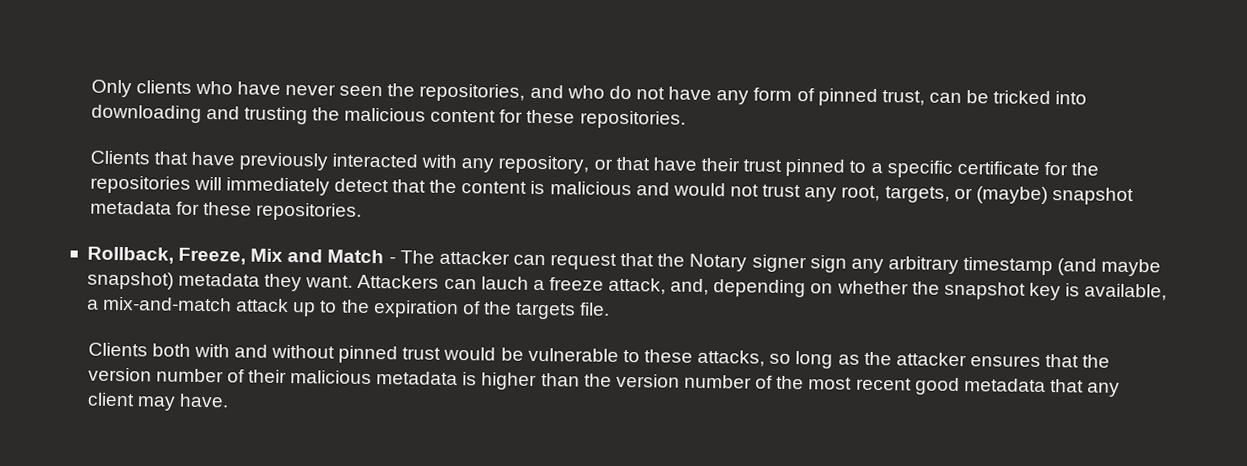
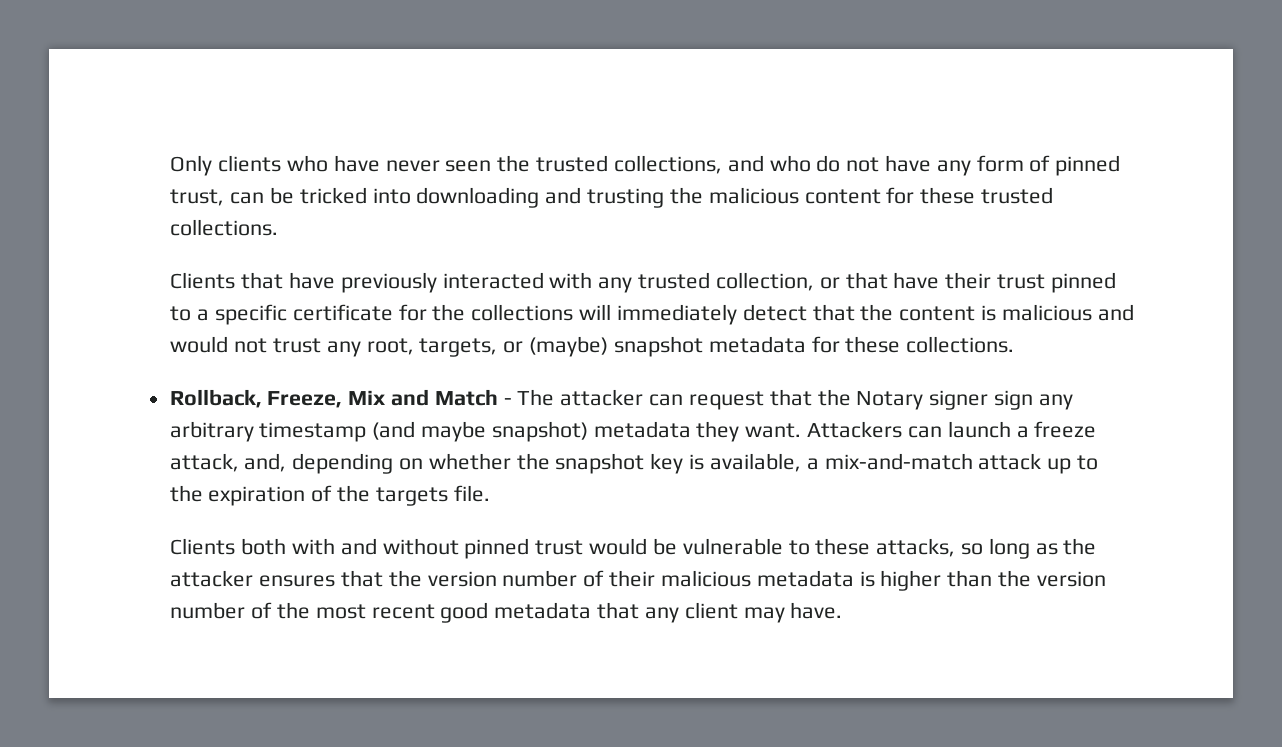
[419,83,526,102] repositories, -> [536,155,722,174] trusted collections,
[579,110,686,129] repositories. -> [980,187,1053,204] [170,219,279,236] trusted collections.
[498,155,590,174] repository, -> [638,272,814,291] trusted collection,
[89,175,191,194] repositories -> [471,304,574,321] collections
[255,202,362,221] repositories. -> [906,336,1015,353] collections.
[480,276,529,290] lauch -> [947,421,1011,438] launch

